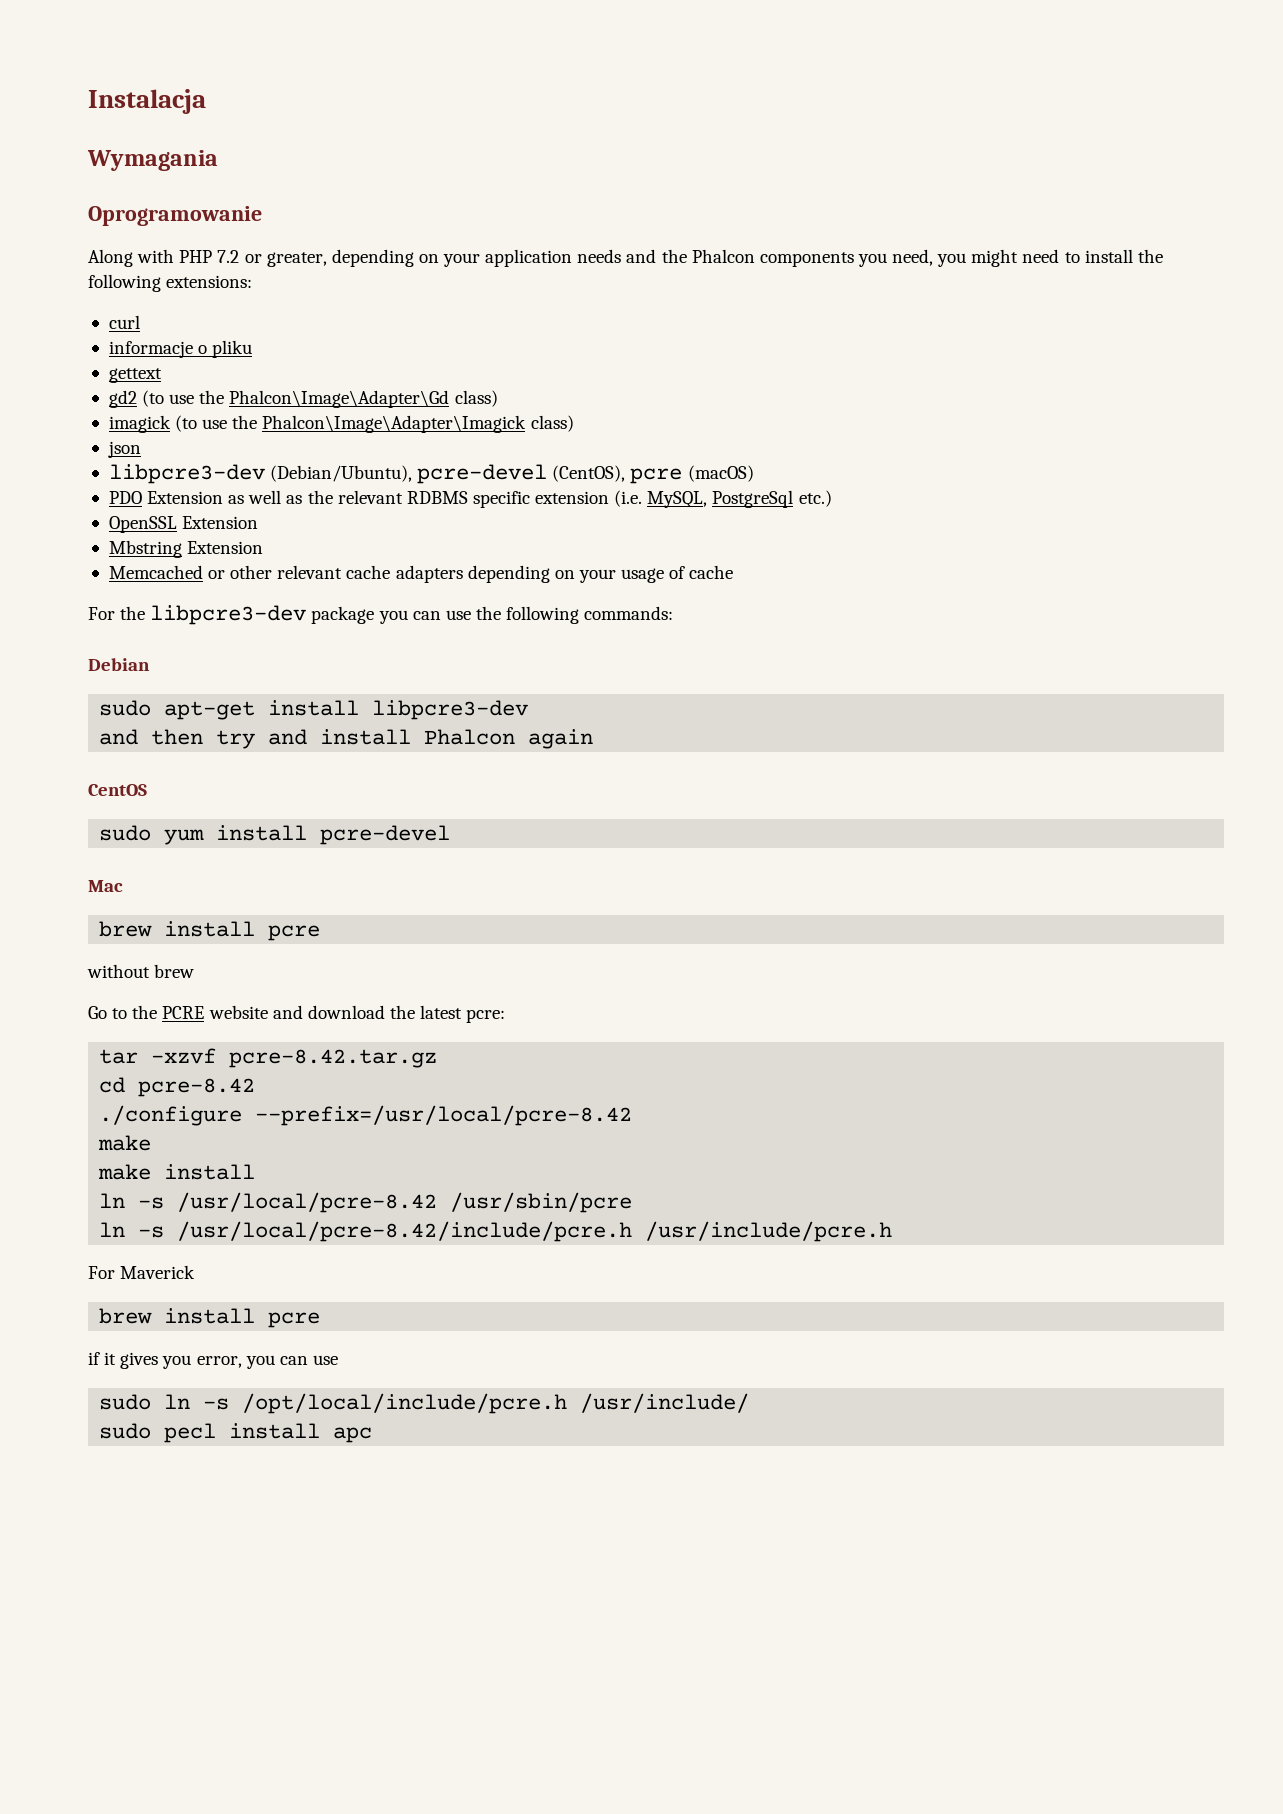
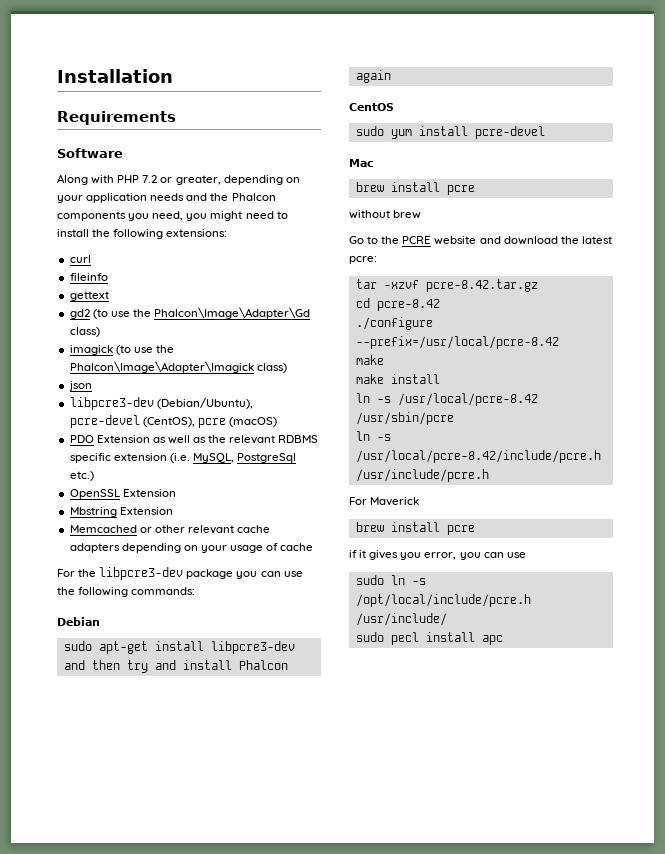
[88,89,206,114] [87,150,218,171] [88,206,262,226] Instalacja // Wymagania // Oprogramowanie -> [57,69,173,83] [57,111,176,125] [57,148,123,158] Installation // Requirements // Software
[108,340,253,358] informacje o pliku -> [69,273,108,281] fileinfo

